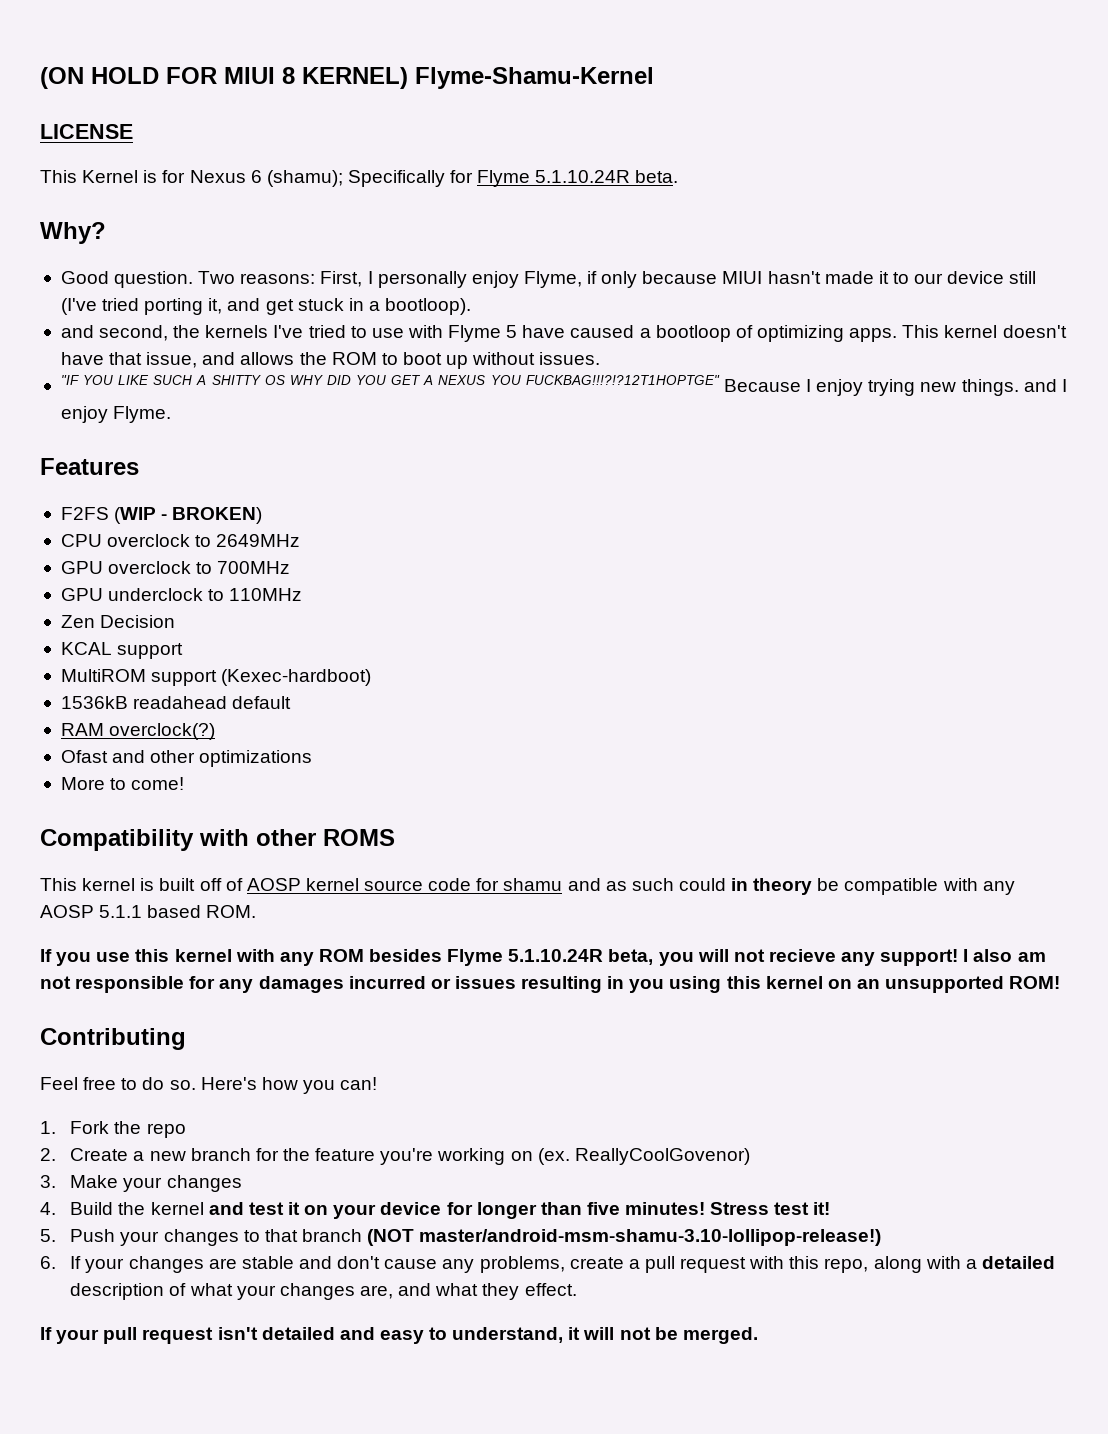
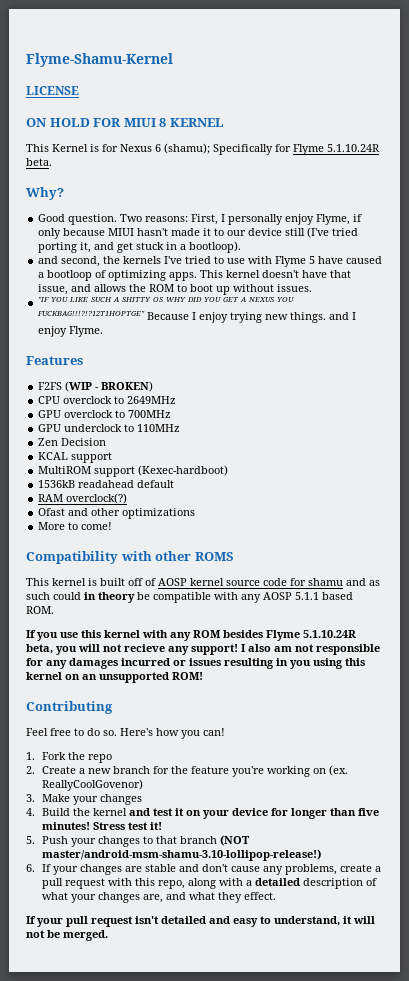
[40,67,84,89] (ON -> [26,53,173,67] [26,86,79,95] [26,118,47,127] Flyme-Shamu-Kernel // LICENSE // ON
[302,67,654,89] [40,124,133,139] KERNEL) Flyme-Shamu-Kernel // LICENSE -> [169,118,224,127] KERNEL

